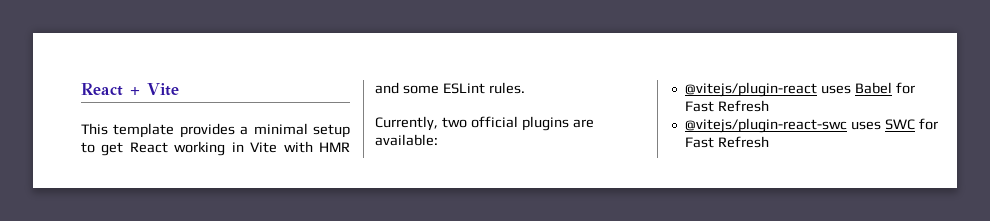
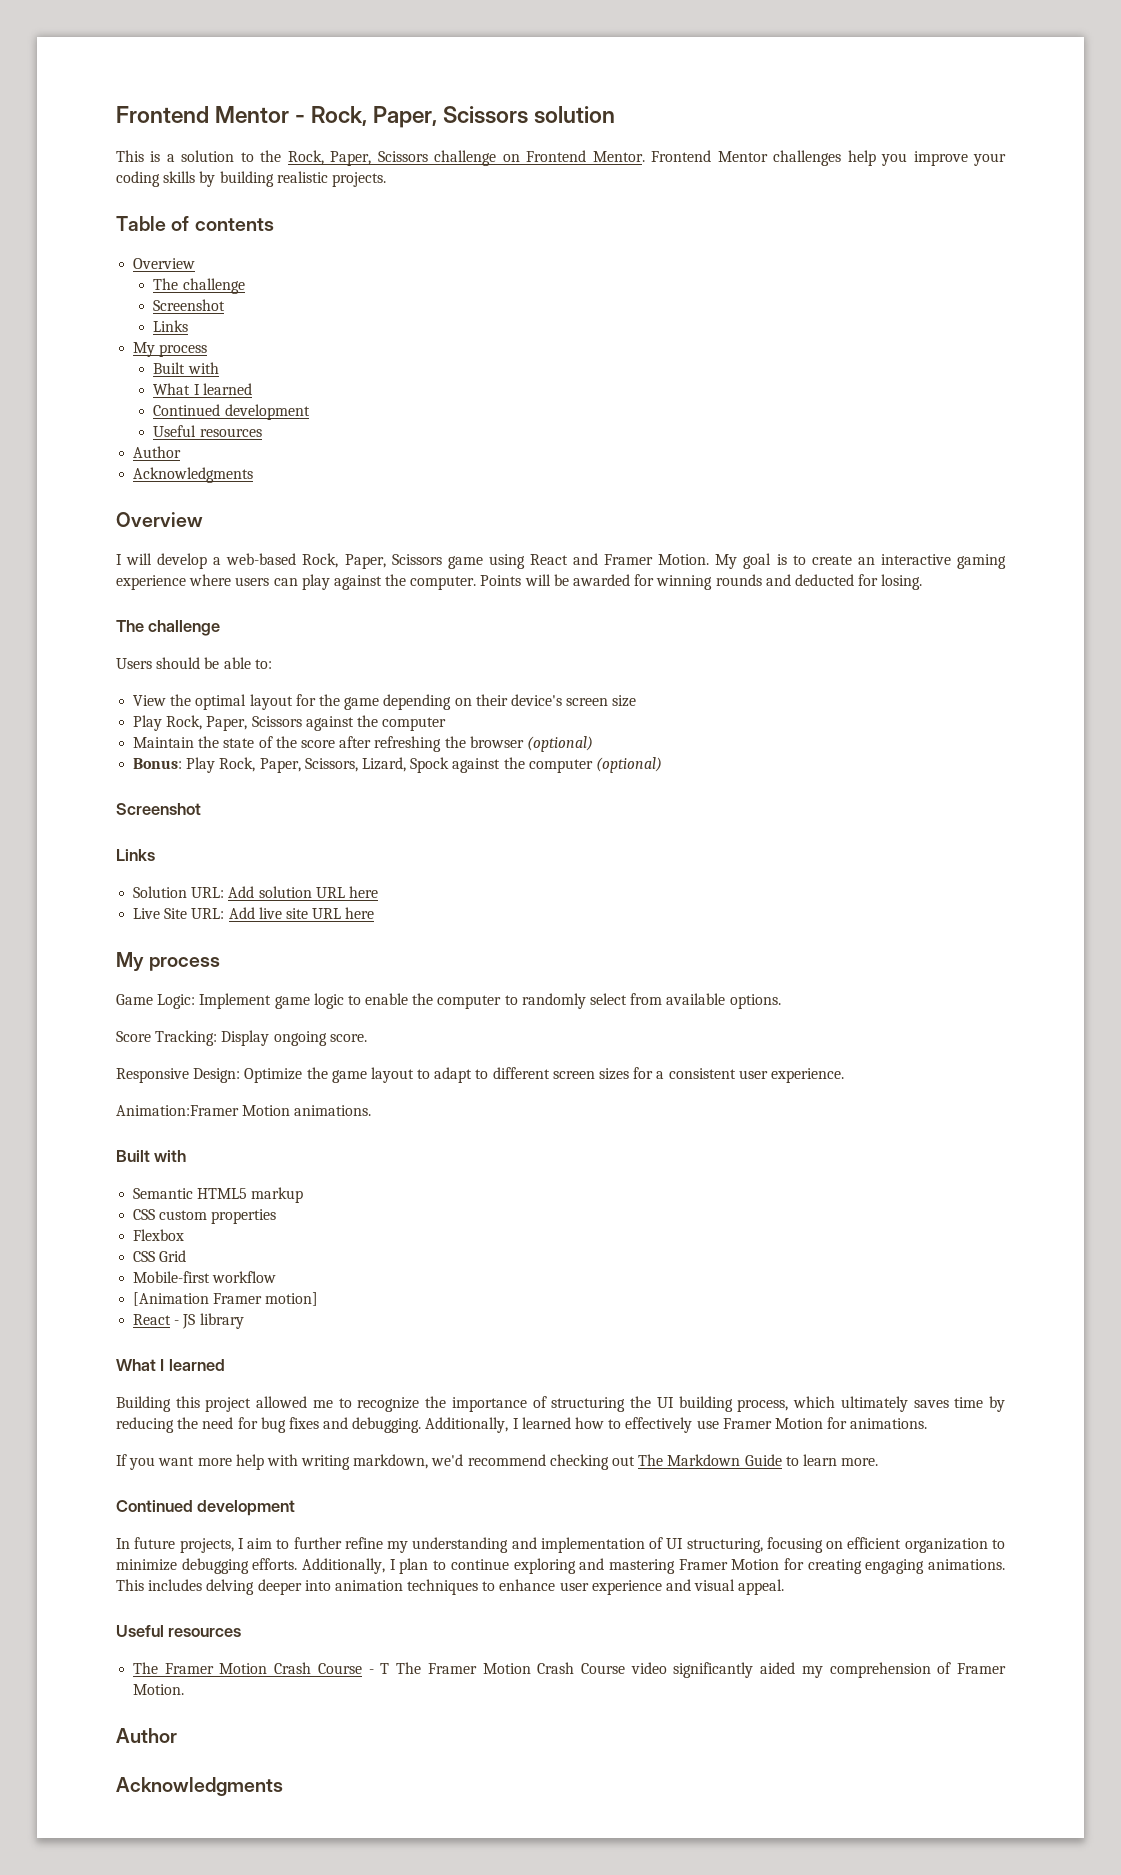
[81,83,179,96] [81,123,350,138] [81,141,350,156] [375,82,525,94] [375,116,594,131] [375,134,438,146] [684,82,915,97] [684,100,769,112] [684,118,938,133] [684,136,769,148] React + Vite // This template provides a minimal setup to get React working in Vite with HMR and some ESLint rules. // Currently, two official plugins are available: // @vitejs/plugin-react uses Babel for Fast Refresh // @vitejs/plugin-react-swc uses SWC for Fast Refresh -> [116,106,616,128] [116,150,1007,166] [116,171,386,187] [116,216,274,231] [133,258,196,269] [153,278,245,294] [153,299,226,311] [153,320,189,332] [133,342,208,357] [153,362,219,374] [153,383,252,395] [153,404,310,420] [153,425,262,437] [133,446,182,458] [133,467,254,483] [116,512,203,527] [116,553,1006,569] [116,574,923,590] [116,620,221,636] [116,657,272,669] [133,694,637,710] [133,715,447,731] [133,736,593,752] [133,757,662,773] [116,803,201,815] [116,849,155,861] [133,886,378,898] [133,907,375,919] [116,952,221,971] [116,993,781,1009] [116,1030,367,1046] [116,1067,844,1083] [116,1105,372,1116] [116,1150,187,1162] [133,1187,304,1203] [133,1209,277,1224] [133,1229,185,1241] [133,1250,187,1262] [133,1271,277,1283] [133,1292,319,1306] [133,1313,244,1329] [116,1359,225,1371] [116,1396,1005,1412] [116,1417,928,1433] [116,1454,879,1470] [116,1500,296,1516] [116,1537,1006,1553] [116,1558,1005,1574] [116,1579,785,1595] [116,1625,242,1637] [133,1662,1006,1678] [133,1684,185,1695] [116,1728,177,1743] [116,1777,283,1796] Frontend Mentor - Rock, Paper, Scissors solution // This is a solution to the Rock, Paper, Scissors challenge on Frontend Mentor. Frontend Mentor challenges help you improve your coding skills by building realistic projects. // Table of contents // Overview // The challenge // Screenshot // Links // My process // Built with // What I learned // Continued development // Useful resources // Author // Acknowledgments // Overview // I will develop a web-based Rock, Paper, Scissors game using React and Framer Motion. My goal is to create an interactive gaming experience where users can play against the computer. Points will be awarded for winning rounds and deducted for losing. // The challenge // Users should be able to: // View the optimal layout for the game depending on their device's screen size // Play Rock, Paper, Scissors against the computer // Maintain the state of the score after refreshing the browser (optional) // Bonus: Play Rock, Paper, Scissors, Lizard, Spock against the computer (optional) // Screenshot // Links // Solution URL: Add solution URL here // Live Site URL: Add live site URL here // My process // Game Logic: Implement game logic to enable the computer to randomly select from available options. // Score Tracking: Display ongoing score. // Responsive Design: Optimize the game layout to adapt to different screen sizes for a consistent user experience. // Animation:Framer Motion animations. // Built with // Semantic HTML5 markup // CSS custom properties // Flexbox // CSS Grid // Mobile-first workflow // [Animation Framer motion] // React - JS library // What I learned // Building this project allowed me to recognize the importance of structuring the UI building process, which ultimately saves time by reducing the need for bug fixes and debugging. Additionally, I learned how to effectively use Framer Motion for animations. // If you want more help with writing markdown, we'd recommend checking out The Markdown Guide to learn more. // Continued development // In future projects, I aim to further refine my understanding and implementation of UI structuring, focusing on efficient organization to minimize debugging efforts. Additionally, I plan to continue exploring and mastering Framer Motion for creating engaging animations. This includes delving deeper into animation techniques to enhance user experience and visual appeal. // Useful resources // The Framer Motion Crash Course - T The Framer Motion Crash Course video significantly aided my comprehension of Framer Motion. // Author // Acknowledgments

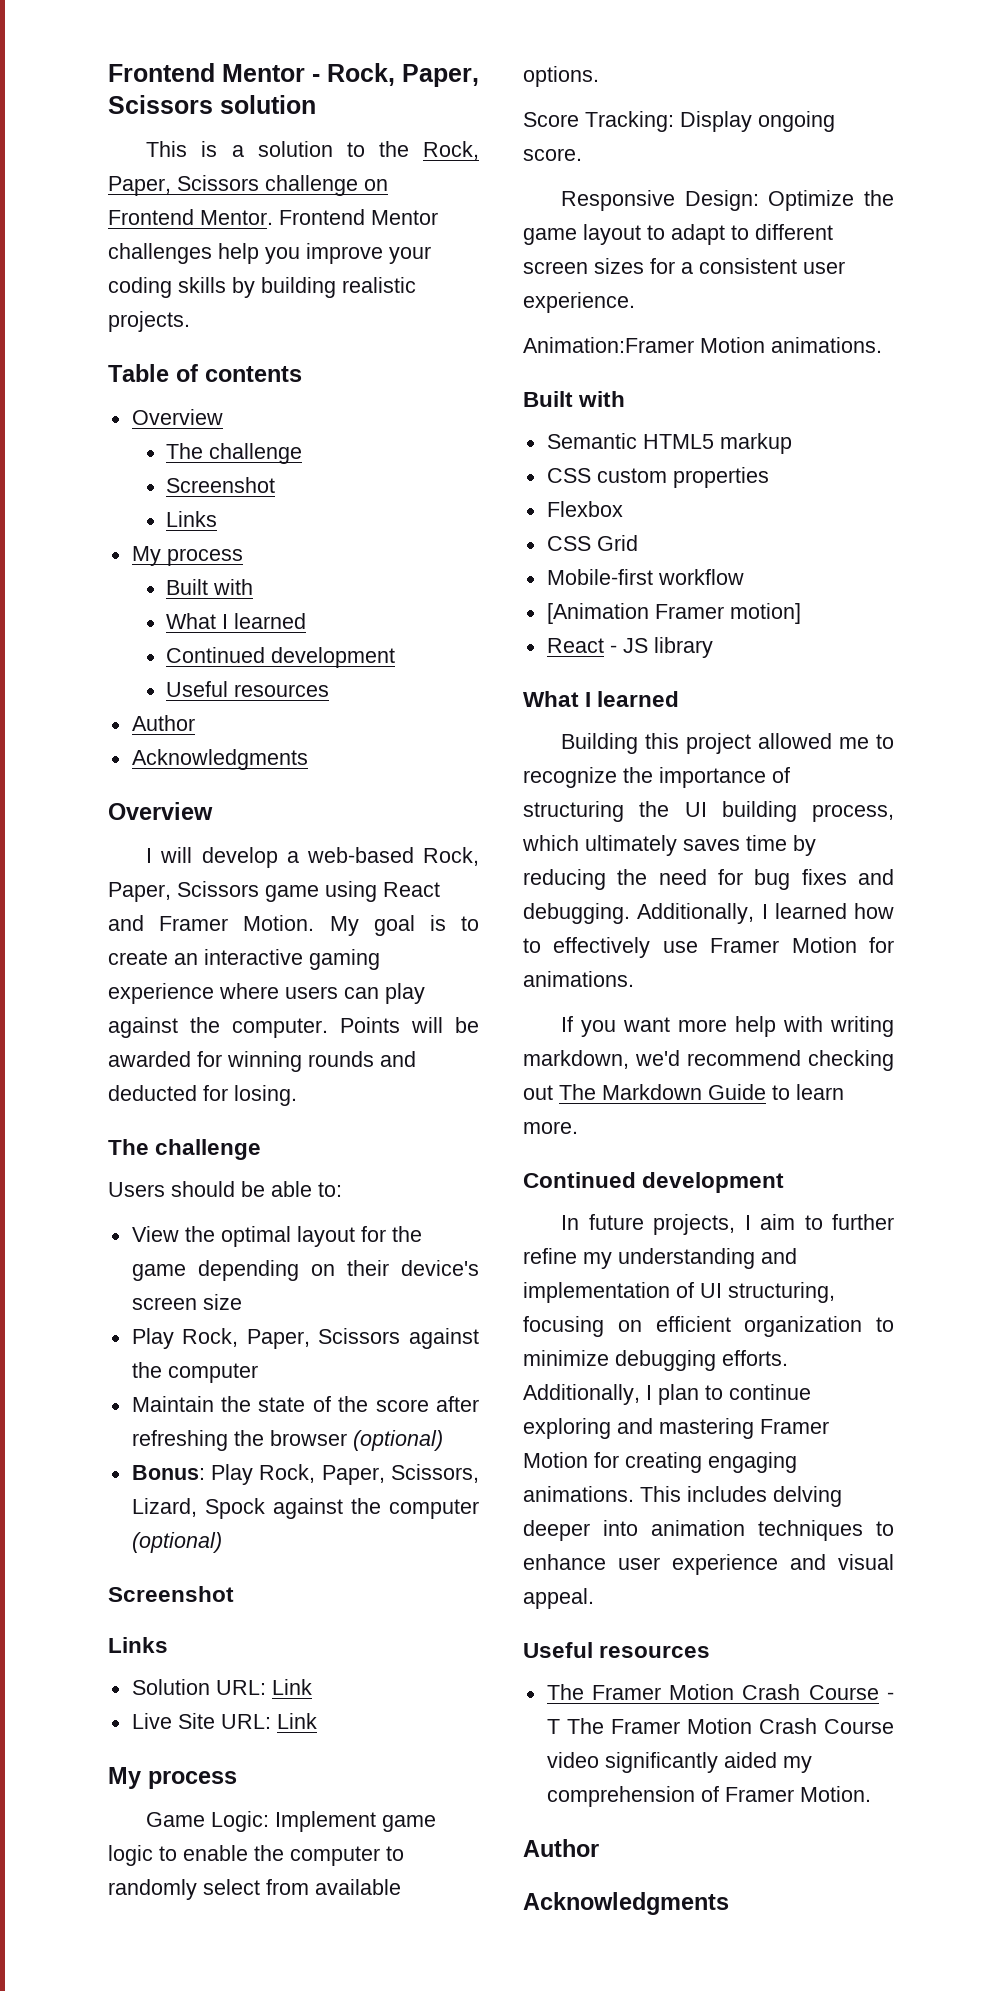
[228,886,378,898] Add solution URL here -> [271,1679,312,1695] Link
[228,907,375,919] Add live site URL here -> [276,1713,317,1729] Link

